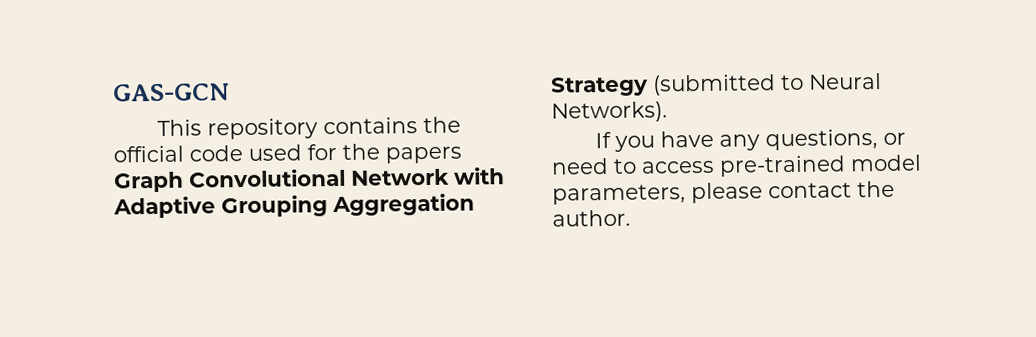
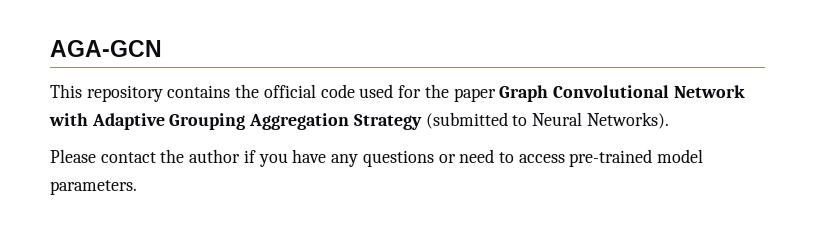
[113,83,230,102] GAS-GCN -> [50,40,162,57] AGA-GCN
[385,146,462,164] papers -> [453,88,496,102] paper
[595,131,613,149] If -> [50,149,256,163] Please contact the author if
[765,129,879,151] questions, -> [362,150,434,167] questions
[552,180,895,205] [552,209,631,227] parameters, please contact the author. -> [50,180,137,195] parameters.

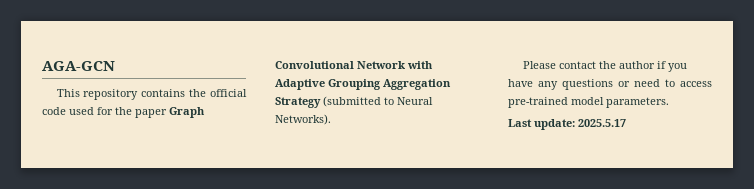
(137, 187) none -> [508,119,626,130] // Last update: 2025.5.17

